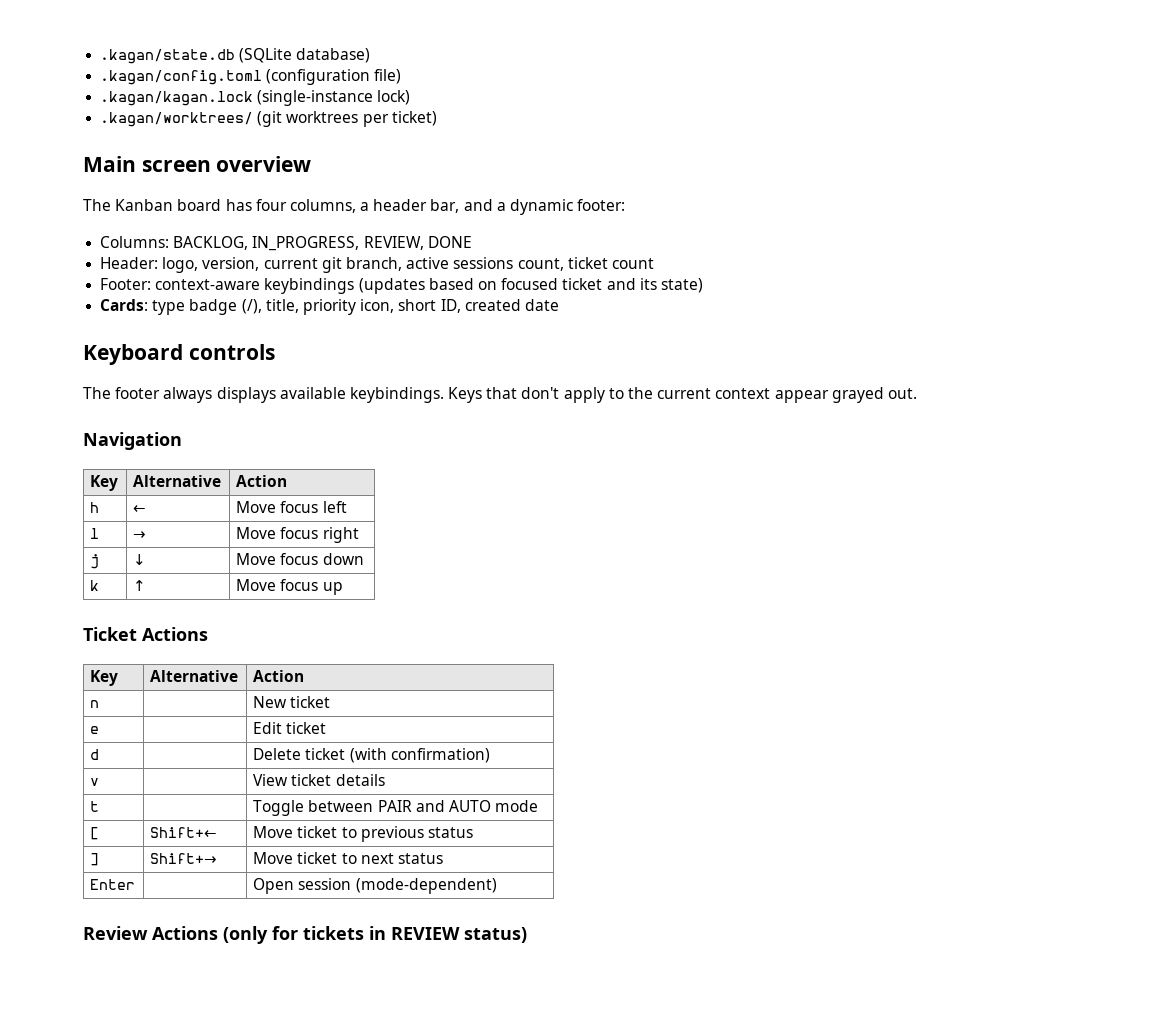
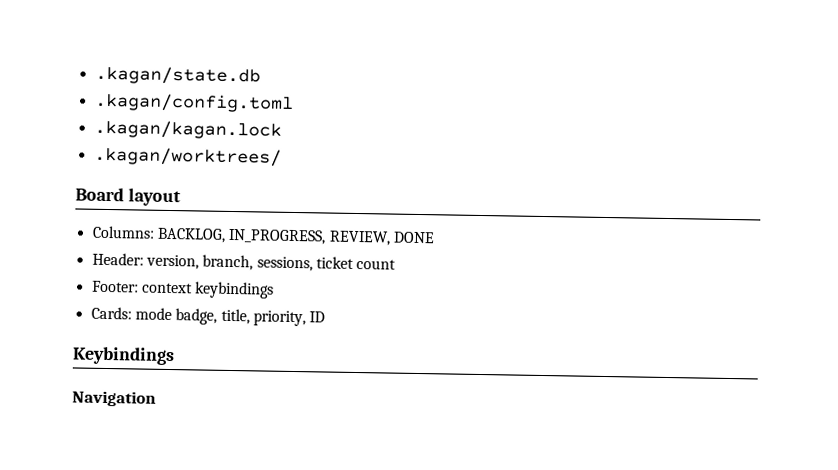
[239,48,371,63] (SQLite database) -> (261, 75) none
[266,69,402,85] (configuration file) -> (294, 102) none
[257,90,411,106] (single-instance lock) -> (282, 129) none
[257,111,437,127] [83,156,312,172] [83,199,626,215] (git worktrees per ticket) // Main screen overview // The Kanban board has four columns, a header bar, and a dynamic footer: -> [75,187,181,207] // Board layout
[162,257,564,273] logo, version, current git branch, active sessions count, -> [145,254,313,272] version, branch, sessions,
[155,279,261,290] context-aware -> [141,282,193,294] context
[358,278,703,294] [100,299,559,315] [83,344,275,365] [83,387,917,403] [83,432,182,450] [90,475,119,491] [133,475,222,487] [236,475,288,487] [90,502,100,513] [133,505,147,513] [236,501,347,513] [90,528,100,539] [133,531,147,539] [236,527,359,543] [90,554,100,569] [133,554,147,565] [236,553,364,565] [90,580,100,591] [133,580,147,591] [236,579,343,595] [83,627,208,641] [90,670,119,686] [150,670,239,682] [253,670,305,682] [90,700,100,708] [253,696,331,708] [90,726,100,734] [253,722,327,734] [90,749,100,760] [253,748,490,763] [90,778,100,786] [253,774,385,786] [90,801,100,812] [253,800,539,816] [90,827,100,840] [150,827,218,838] [253,826,473,842] [90,853,100,866] [150,853,218,864] [253,852,443,864] [90,879,136,890] [253,878,497,894] [83,926,527,944] (updates based on focused ticket and its state) // Cards: type badge (/), title, priority icon, short ID, created date // Keyboard controls // The footer always displays available keybindings. Keys that don't apply to the current context appear grayed out. // Navigation // Key | Alternative | Action // h | ← | Move focus left // l | → | Move focus right // j | ↓ | Move focus down // k | ↑ | Move focus up // Ticket Actions // Key | Alternative | Action // n | | New ticket // e | | Edit ticket // d | | Delete ticket (with confirmation) // v | | View ticket details // t | | Toggle between PAIR and AUTO mode // [ | Shift+← | Move ticket to previous status // ] | Shift+→ | Move ticket to next status // Enter | | Open session (mode-dependent) // Review Actions (only for tickets in REVIEW status) -> [90,306,326,327] [72,346,175,366] [72,390,156,407] // Cards: mode badge, title, priority, ID // Keybindings // Navigation

